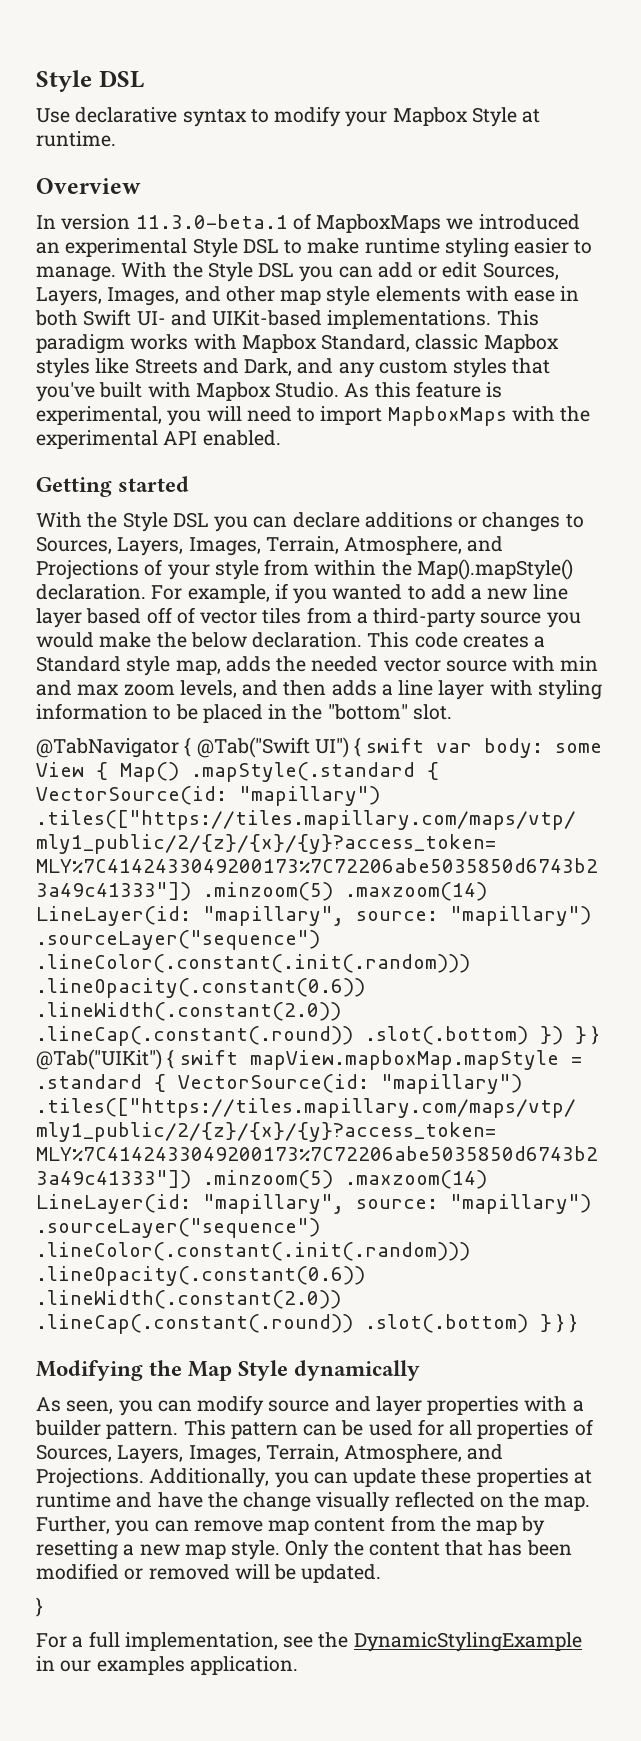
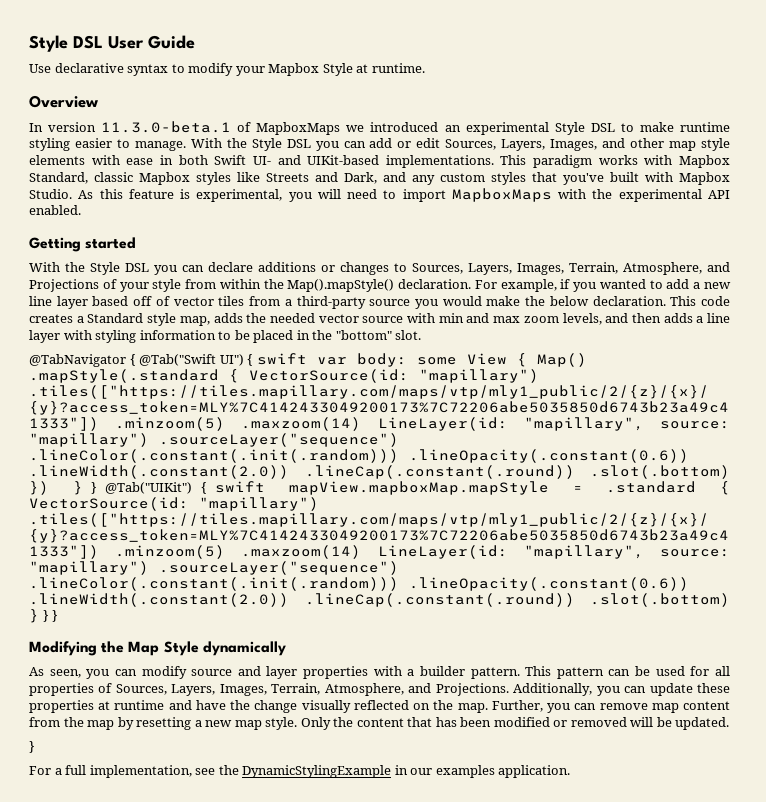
[36,70,144,92] Style DSL -> [29,35,195,52] Style DSL User Guide

